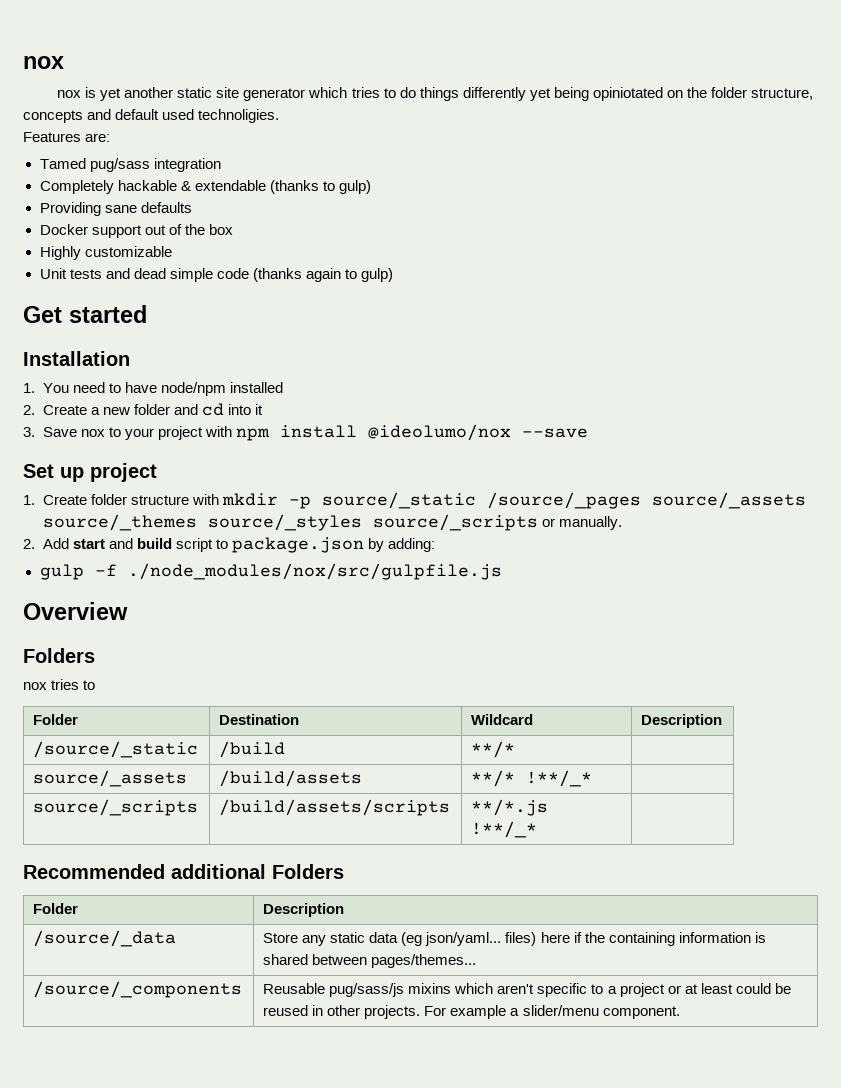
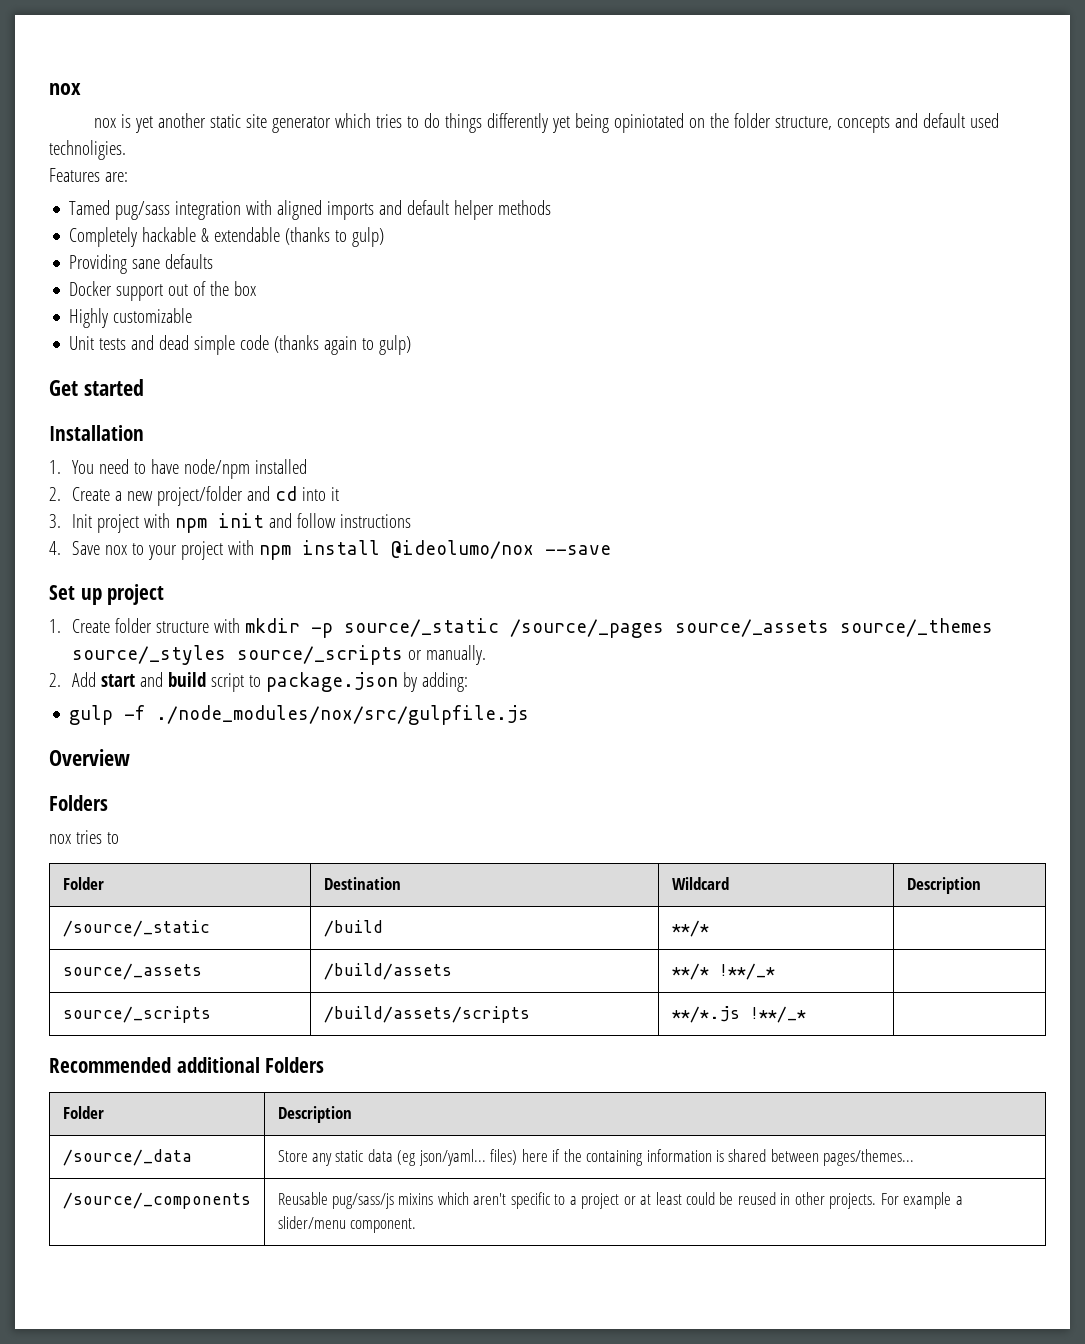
(221, 165) none -> [246,200,552,220] with aligned imports and default helper methods
[133,404,170,415] folder -> [157,486,244,506] project/folder
(35, 432) none -> [72,513,412,533] [49,541,61,555] Init project with npm init and follow instructions // 4.

